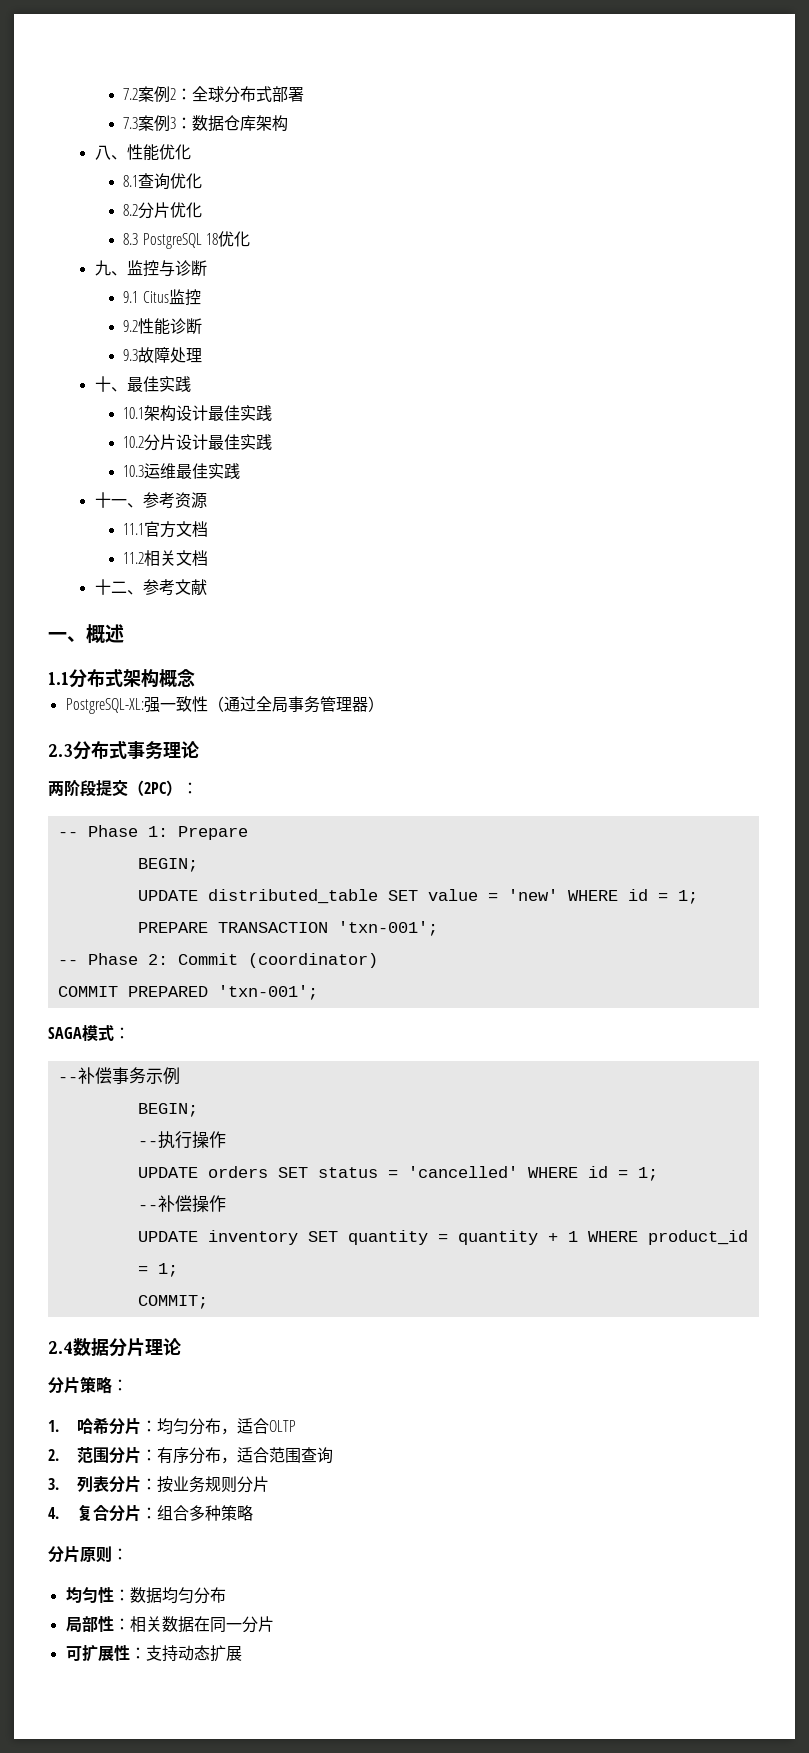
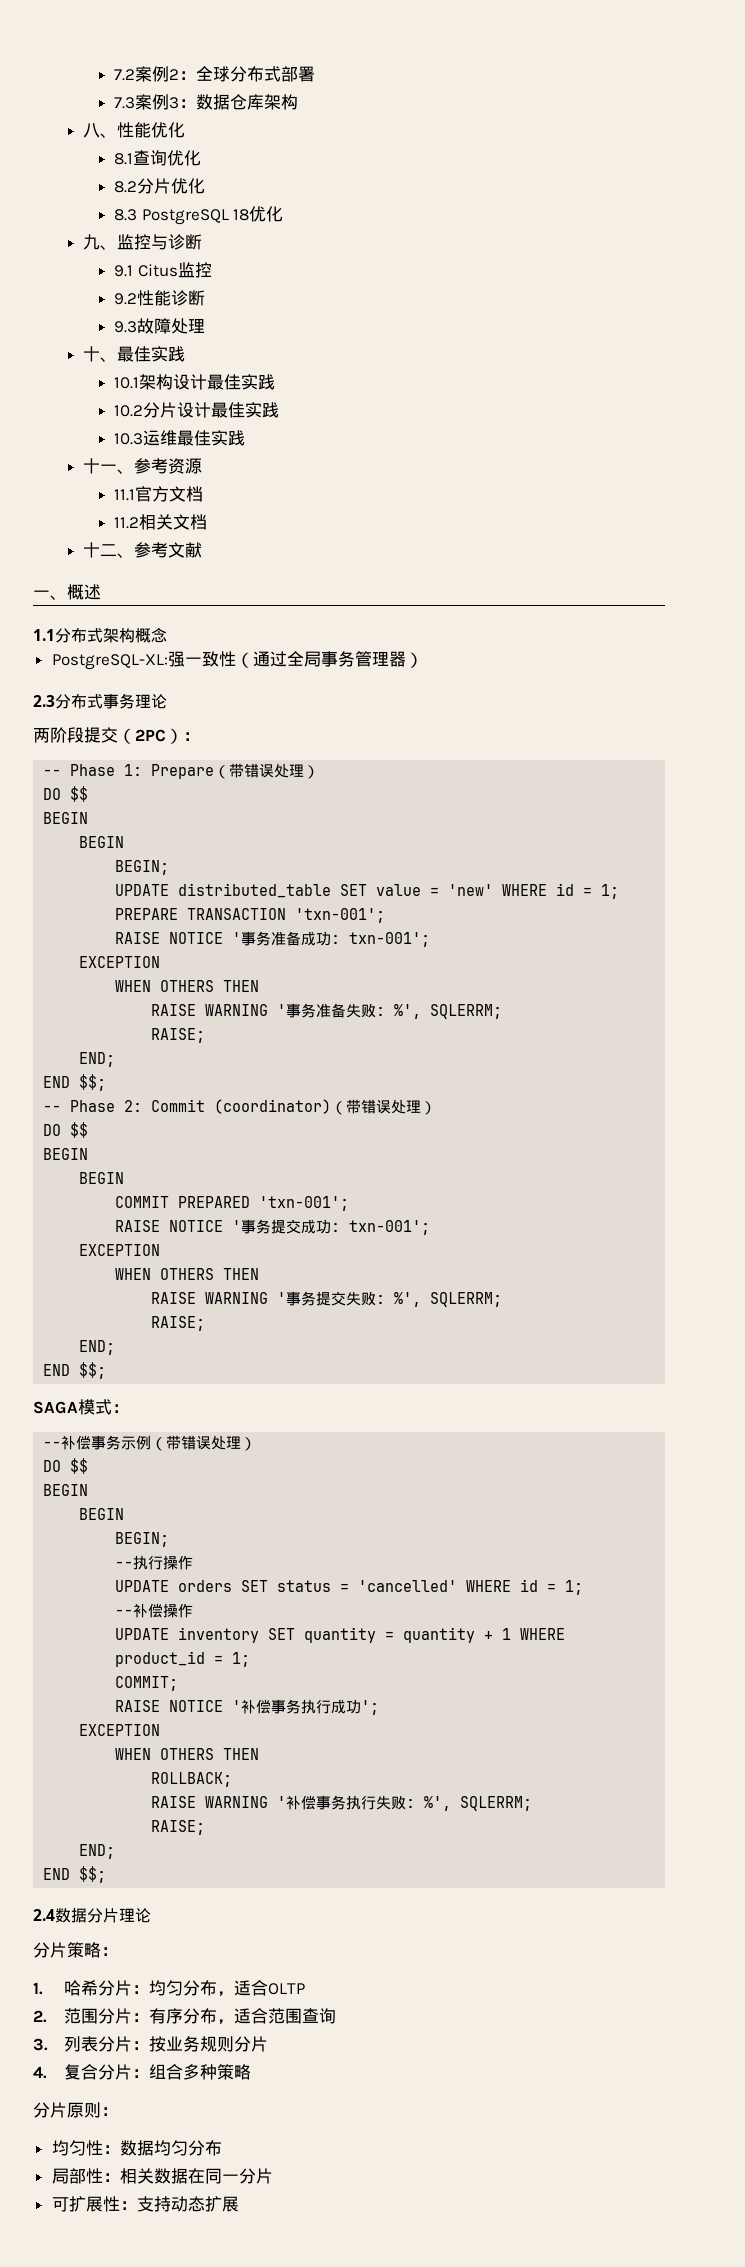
(248, 833) none -> [214,763,320,779] [43,786,89,802] [43,812,89,824] [79,836,125,848] （带错误处理） // DO $$ // BEGIN // BEGIN
(438, 928) none -> [115,931,431,947] [79,956,161,968] [115,980,260,992] [151,1003,503,1019] [151,1028,206,1043] [79,1052,116,1067] [43,1074,107,1091] // RAISE NOTICE '事务准备成功: txn-001'; // EXCEPTION // WHEN OTHERS THEN // RAISE WARNING '事务准备失败: %', SQLERRM; // RAISE; // END; // END $$;
[57,985,318,1000] // COMMIT PREPARED 'txn-001'; -> [331,1099,437,1115] [43,1122,89,1138] [43,1148,89,1160] [79,1172,125,1184] [115,1196,350,1211] [115,1219,431,1235] [79,1244,161,1256] [115,1268,260,1280] [151,1291,503,1307] [151,1316,206,1331] [79,1340,116,1355] [43,1362,107,1379] （带错误处理） // DO $$ // BEGIN // BEGIN // COMMIT PREPARED 'txn-001'; // RAISE NOTICE '事务提交成功: txn-001'; // EXCEPTION // WHEN OTHERS THEN // RAISE WARNING '事务提交失败: %', SQLERRM; // RAISE; // END; // END $$;
(180, 1076) none -> [151,1435,257,1451] [43,1458,89,1474] [43,1484,89,1496] [79,1508,125,1520] （带错误处理） // DO $$ // BEGIN // BEGIN
(208, 1302) none -> [115,1699,380,1715] [79,1724,161,1736] [115,1748,260,1760] [151,1772,233,1787] [151,1795,533,1811] [151,1820,206,1835] [79,1844,116,1859] [43,1866,107,1883] // RAISE NOTICE '补偿事务执行成功'; // EXCEPTION // WHEN OTHERS THEN // ROLLBACK; // RAISE WARNING '补偿事务执行失败: %', SQLERRM; // RAISE; // END; // END $$;

